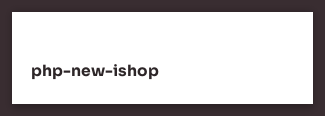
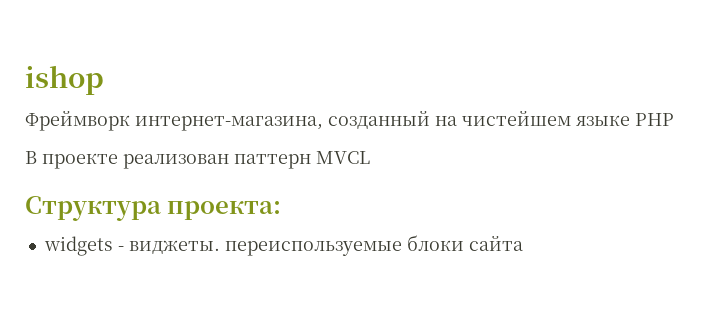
[31,64,159,80] php-new-ishop -> [25,65,104,95] [25,111,674,131] [25,151,370,169] [25,196,282,221] [43,235,523,256] ishop // Фреймворк интернет-магазина, созданный на чистейшем языке PHP // В проекте реализован паттерн MVCL // Структура проекта: // widgets - виджеты. переиспользуемые блоки сайта

